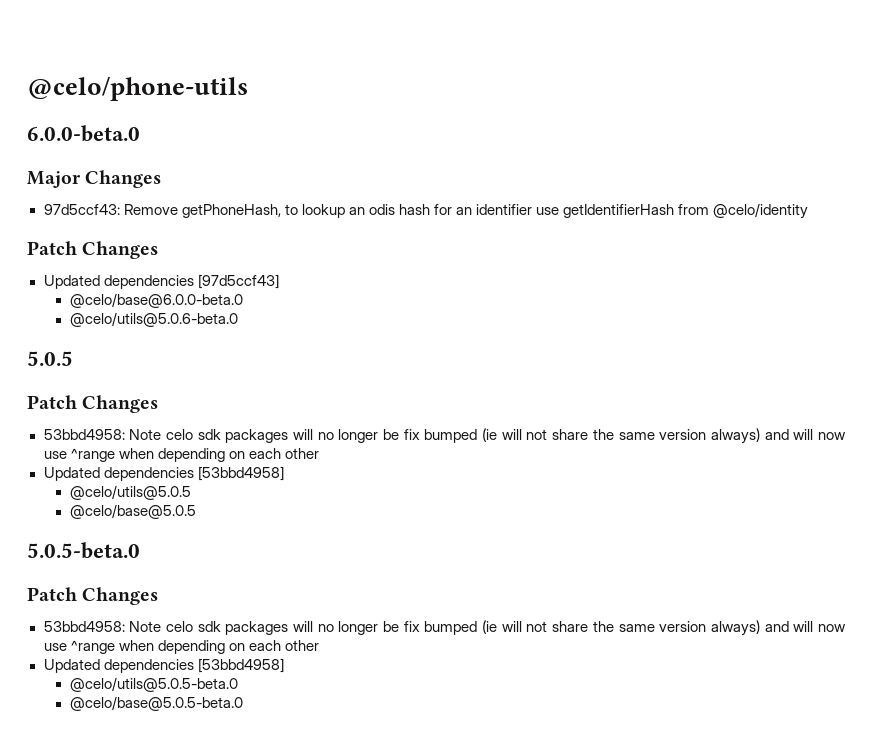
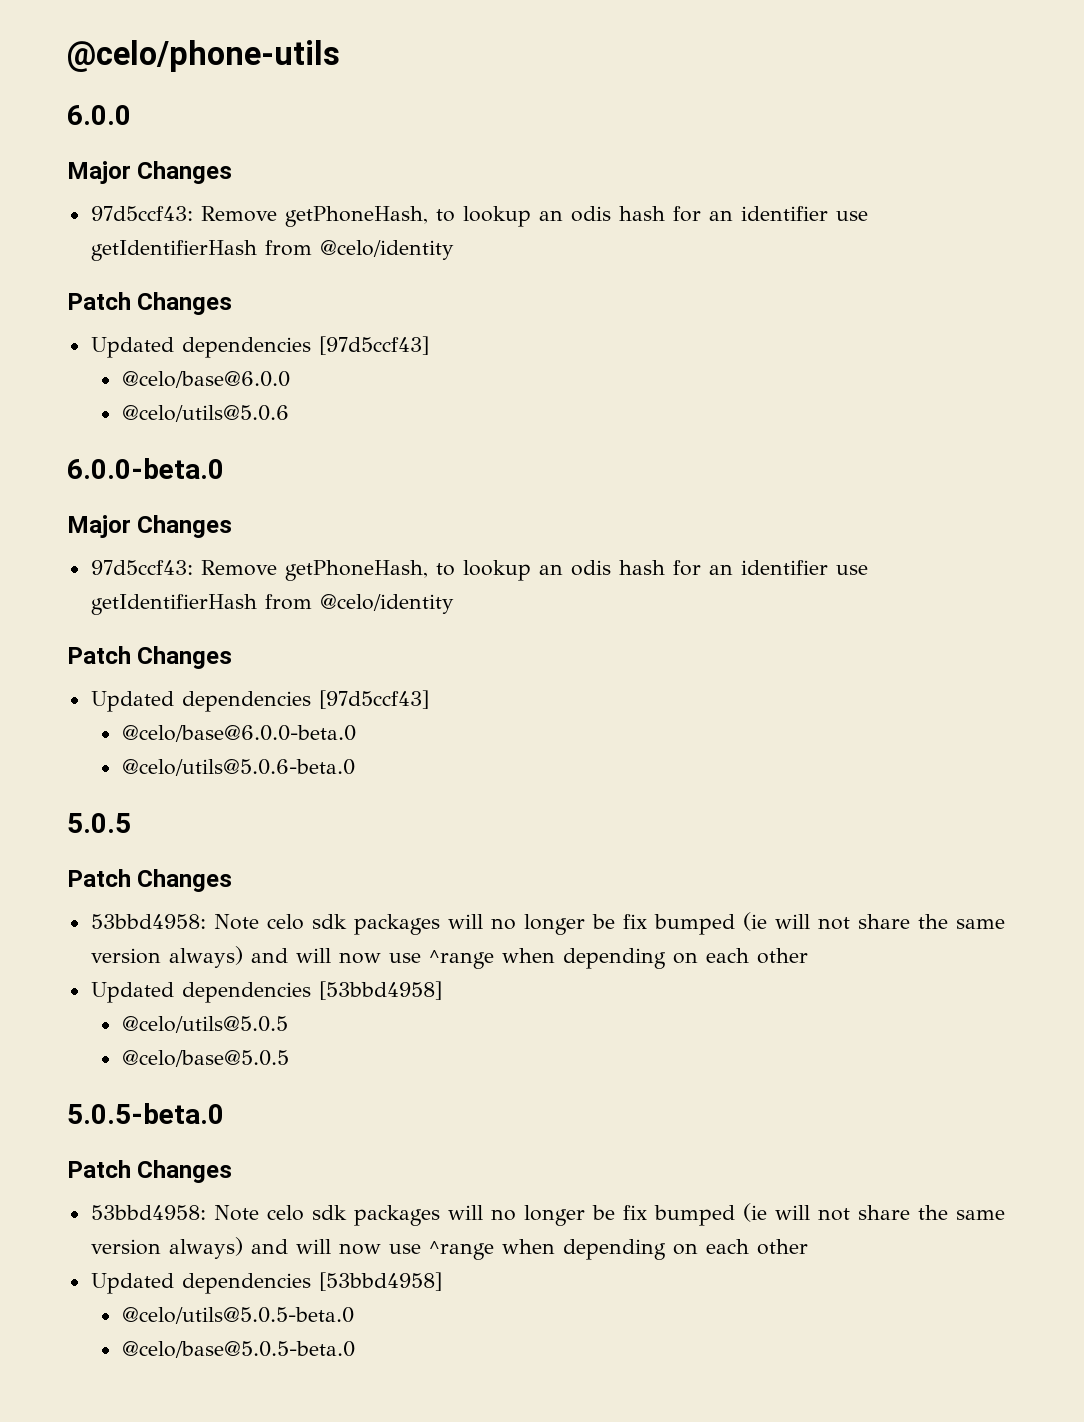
(248, 88) none -> [67,105,131,125] [67,161,233,184] [90,206,868,227] [90,240,454,261] [67,292,233,315] [90,336,429,358] [121,371,290,388] [121,405,289,422] // 6.0.0 // Major Changes // 97d5ccf43: Remove getPhoneHash, to lookup an odis hash for an identifier use getIdentifierHash from @celo/identity // Patch Changes // Updated dependencies [97d5ccf43] // @celo/base@6.0.0 // @celo/utils@5.0.6

